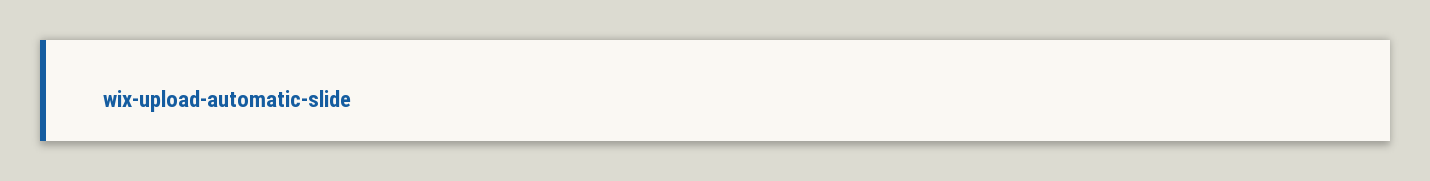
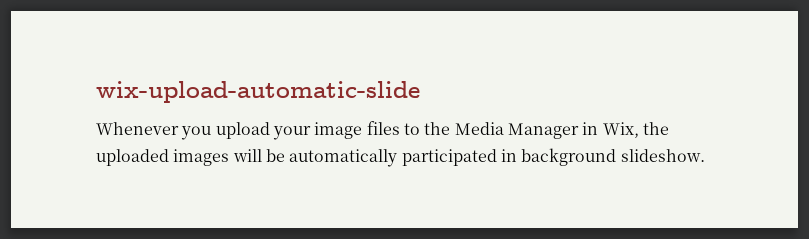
(351, 101) none -> [96,121,669,140] [96,148,705,167] // Whenever you upload your image files to the Media Manager in Wix, the uploaded images will be automatically participated in background slideshow.

